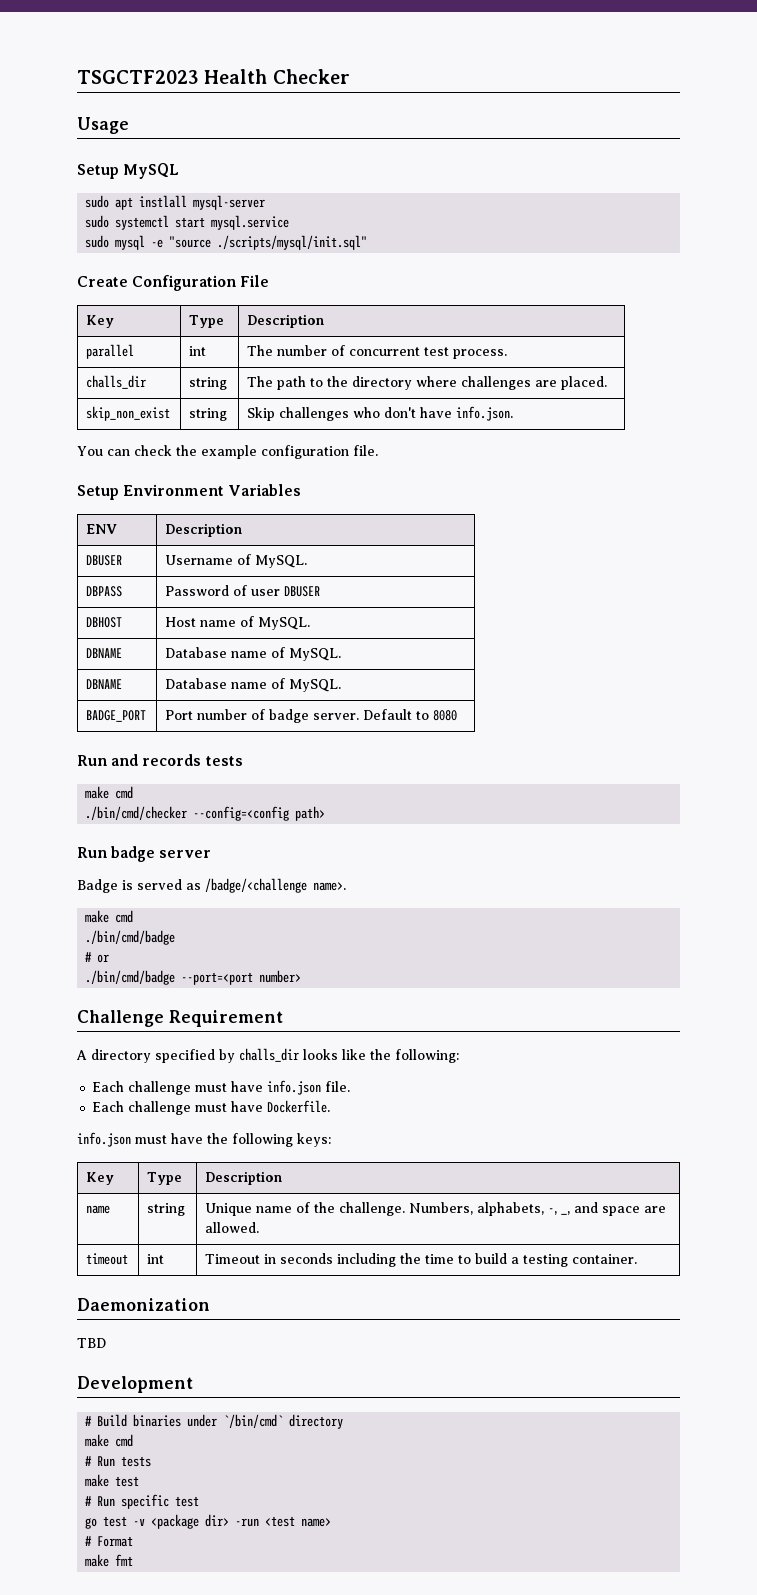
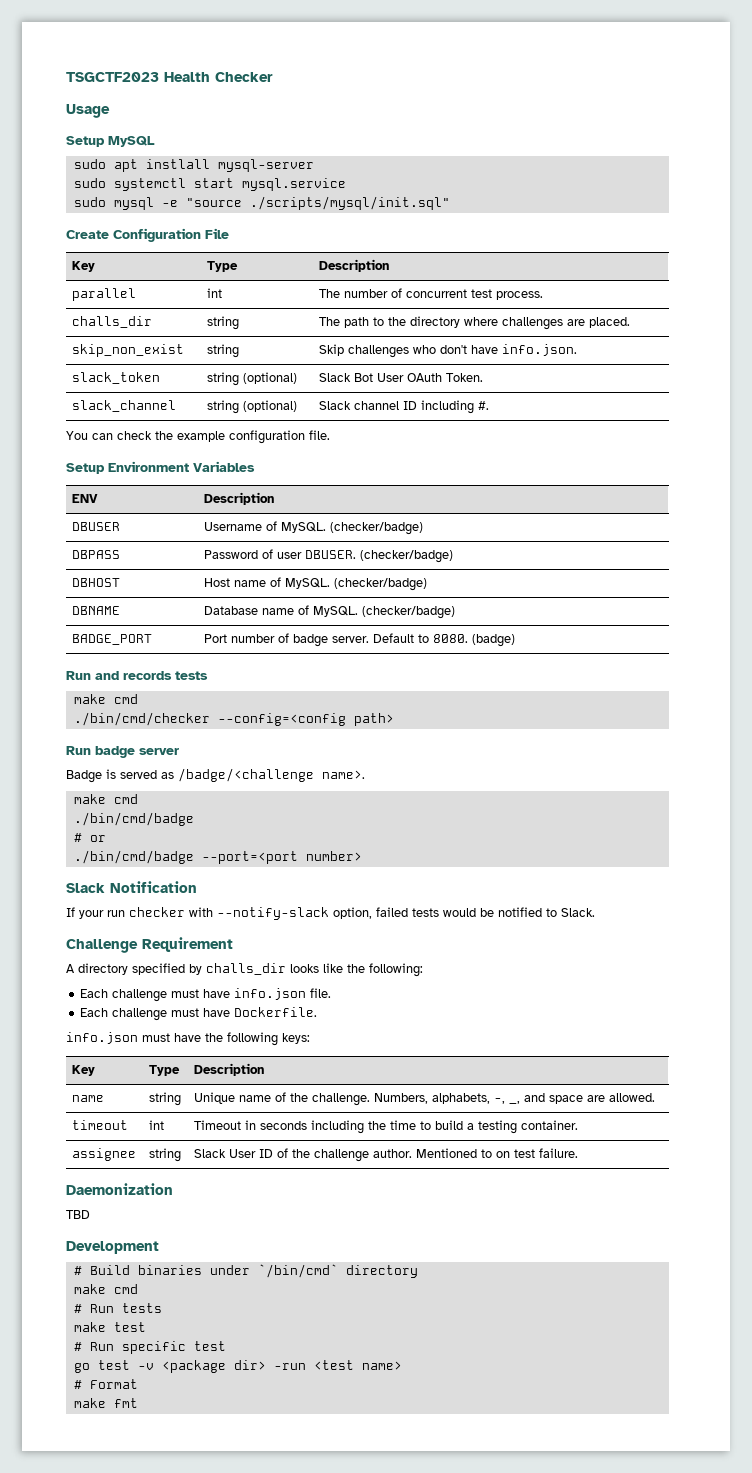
(514, 413) none -> [72,372,161,384] [207,372,298,386] [319,373,484,382] [72,400,177,412] [207,400,298,414] [319,400,490,414] // slack_token | string (optional) | Slack Bot User OAuth Token. // slack_channel | string (optional) | Slack channel ID including #.
(308, 561) none -> [330,522,424,535] (checker/badge)
[284,586,321,597] DBUSER -> [305,550,454,563] DBUSER. (checker/badge)
[86,648,123,658] [165,647,342,661] [86,679,123,689] [165,678,342,692] // DBNAME | Database name of MySQL. // DBNAME | Database name of MySQL. -> [334,578,428,591] [72,606,121,615] [204,605,456,619] (checker/badge) // DBNAME | Database name of MySQL. (checker/badge)
[433,710,458,721] 8080 -> [433,634,516,647] 8080. (badge)
(302, 976) none -> [66,881,197,893] [66,907,595,920] // Slack Notification // If your run checker with --notify-slack option, failed tests would be notified to Slack.
(638, 1259) none -> [72,1148,137,1161] [149,1148,182,1162] [194,1148,579,1162] // assignee | string | Slack User ID of the challenge author. Mentioned to on test failure.

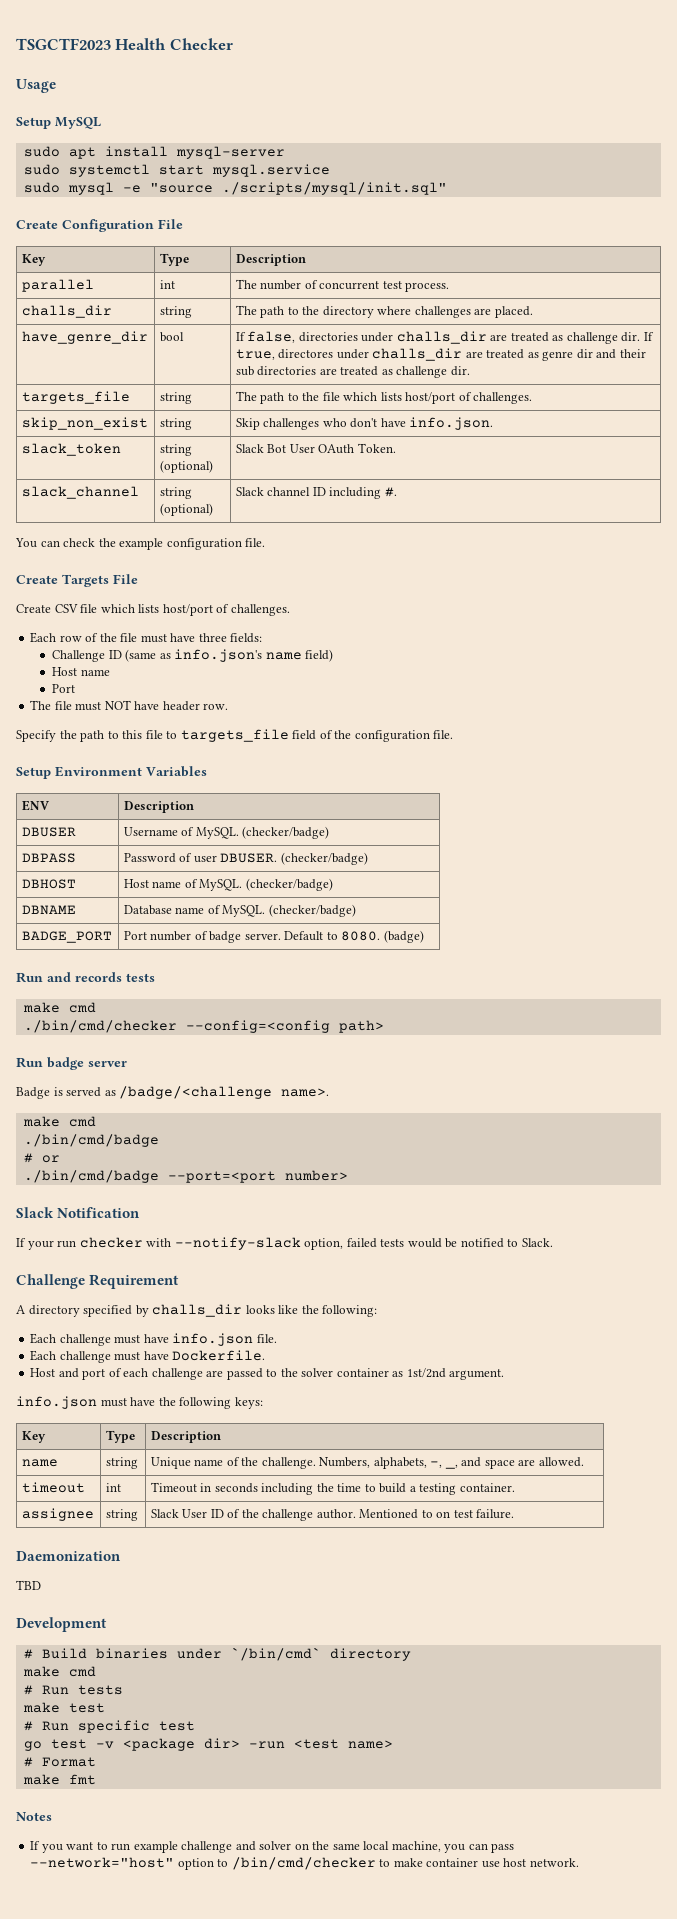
[145,159,210,169] instlall -> [104,146,168,157] install
(631, 322) none -> [21,331,148,344] [159,332,184,342] [235,331,654,344] [235,348,646,361] [235,366,470,378] [21,391,130,404] [159,392,192,404] [235,391,533,404] // have_genre_dir | bool | If false, directories under challs_dir are treated as challenge dir. If true, directores under challs_dir are treated as genre dir and their sub directories are treated as challenge dir. // targets_file | string | The path to the file which lists host/port of challenges.
(330, 435) none -> [16,574,138,587] [16,604,290,616] [30,632,263,643] [52,649,334,662] [52,667,110,676] [52,684,76,693] [30,700,229,711] [16,729,454,742] // Create Targets File // Create CSV file which lists host/port of challenges. // Each row of the file must have three fields: // Challenge ID (same as info.json's name field) // Host name // Port // The file must NOT have header row. // Specify the path to this file to targets_file field of the configuration file.
(318, 1012) none -> [30,1368,505,1380] // Host and port of each challenge are passed to the solver container as 1st/2nd argument.
(138, 1403) none -> [16,1812,52,1821] [30,1841,515,1853] [30,1857,579,1870] // Notes // If you want to run example challenge and solver on the same local machine, you can pass --network="host" option to /bin/cmd/checker to make container use host network.

